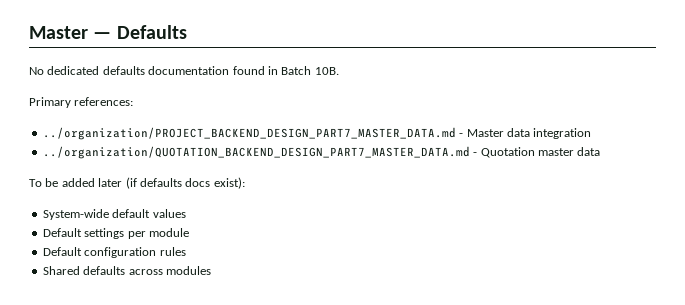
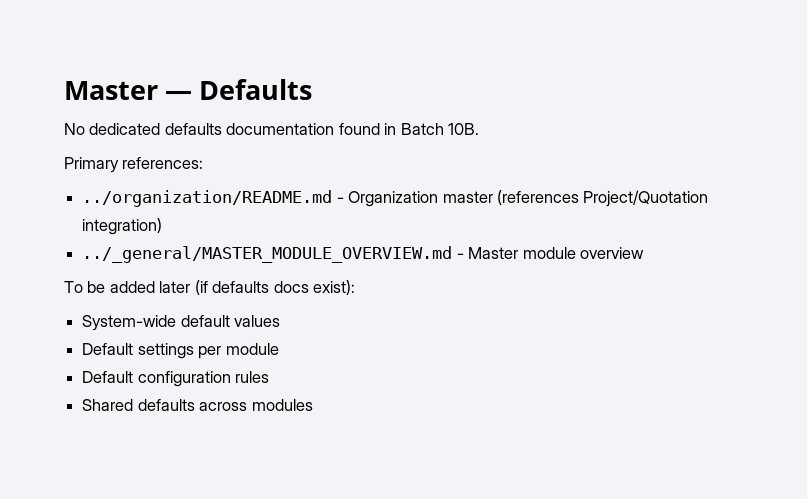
[42,127,592,140] [42,146,601,159] ../organization/PROJECT_BACKEND_DESIGN_PART7_MASTER_DATA.md - Master data integration // ../organization/QUOTATION_BACKEND_DESIGN_PART7_MASTER_DATA.md - Quotation master data -> [82,190,709,207] [82,218,163,235] [82,246,644,263] ../organization/README.md - Organization master (references Project/Quotation integration) // ../_general/MASTER_MODULE_OVERVIEW.md - Master module overview

